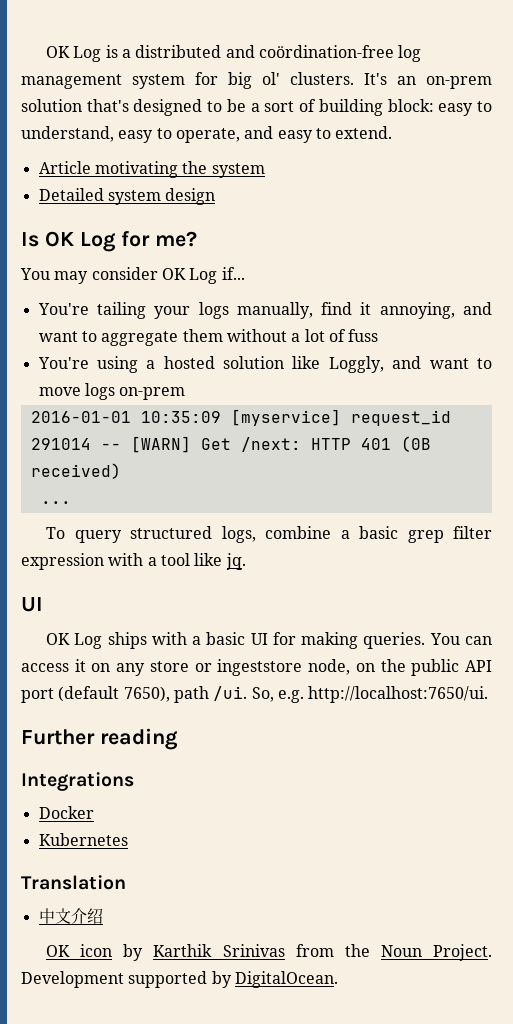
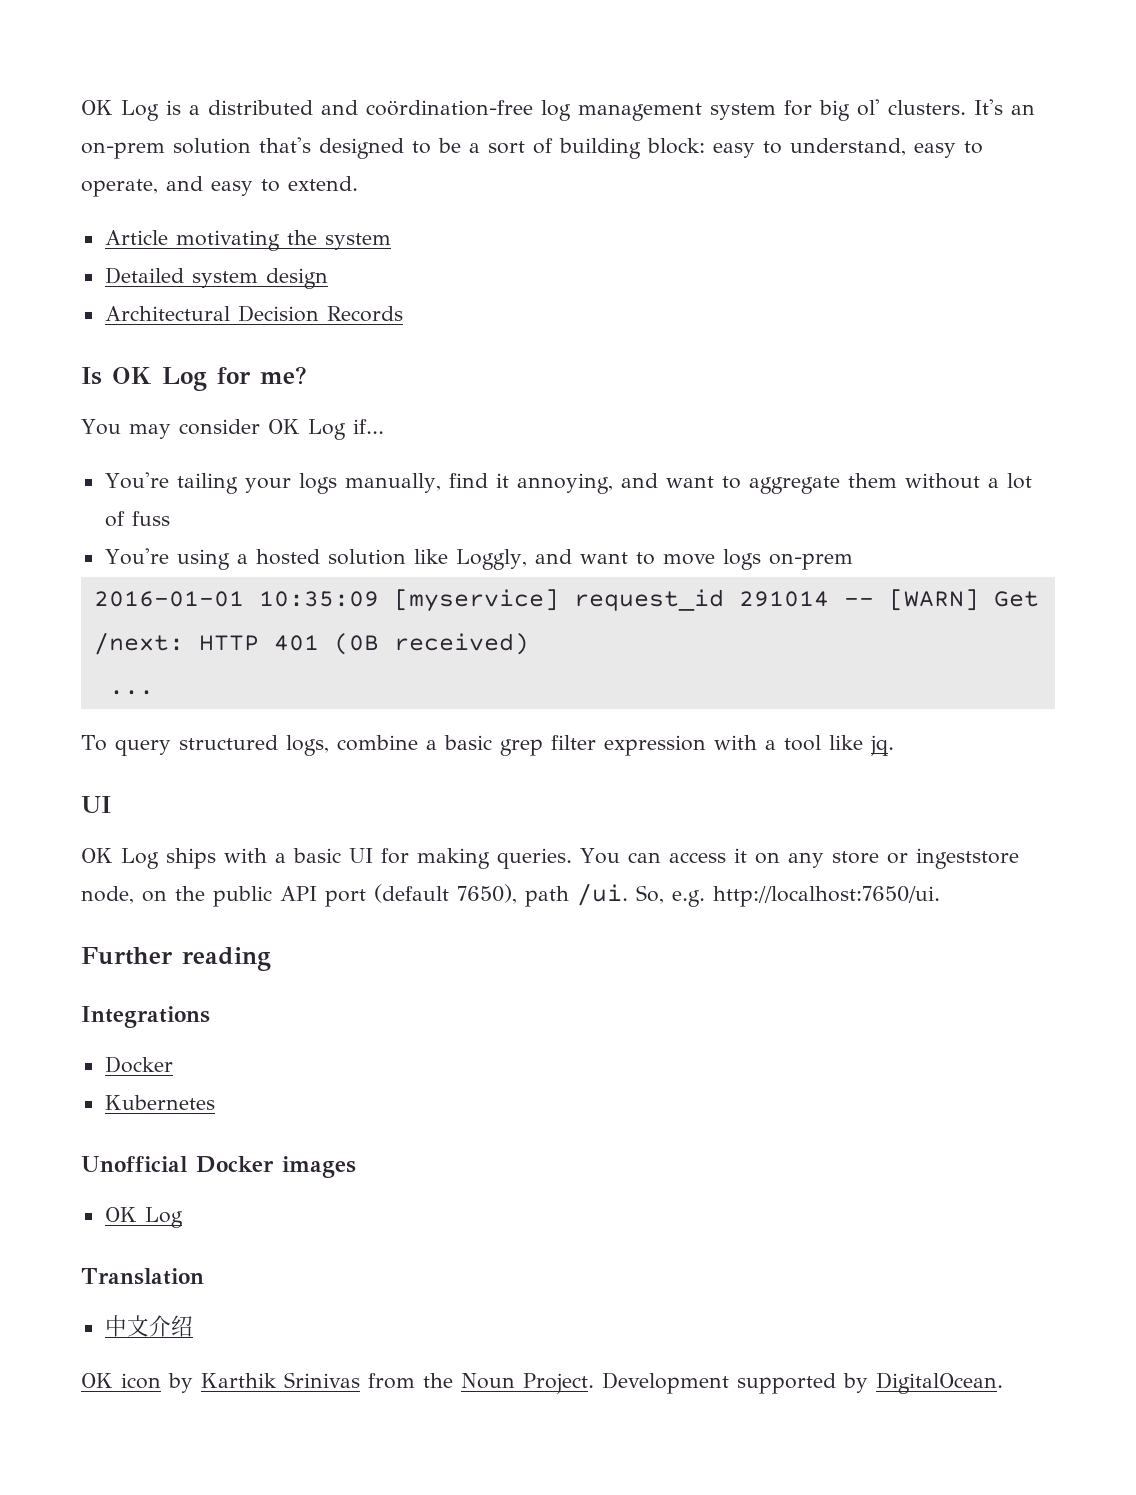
(216, 196) none -> [104,305,403,322] // Architectural Decision Records
(128, 839) none -> [81,1156,356,1178] [104,1207,183,1228] // Unofficial Docker images // OK Log

